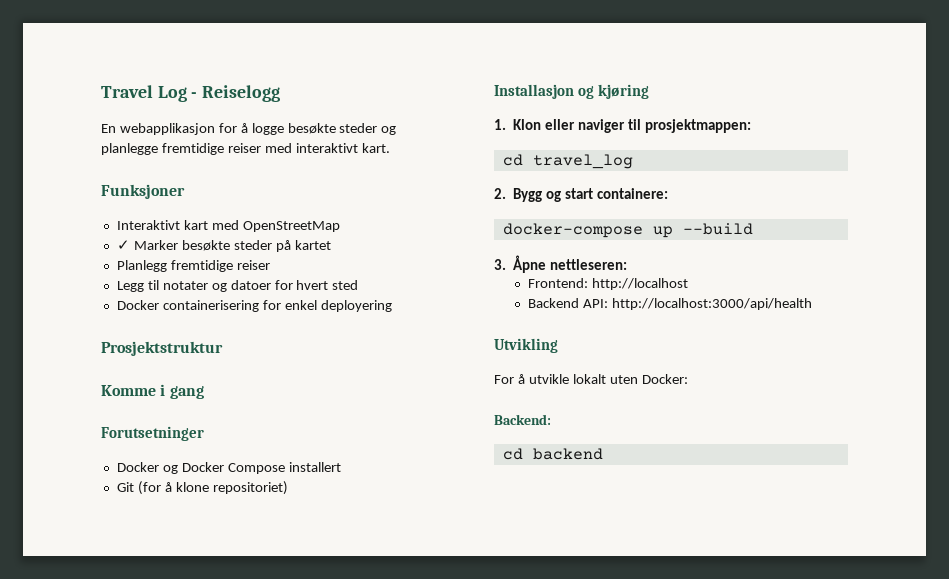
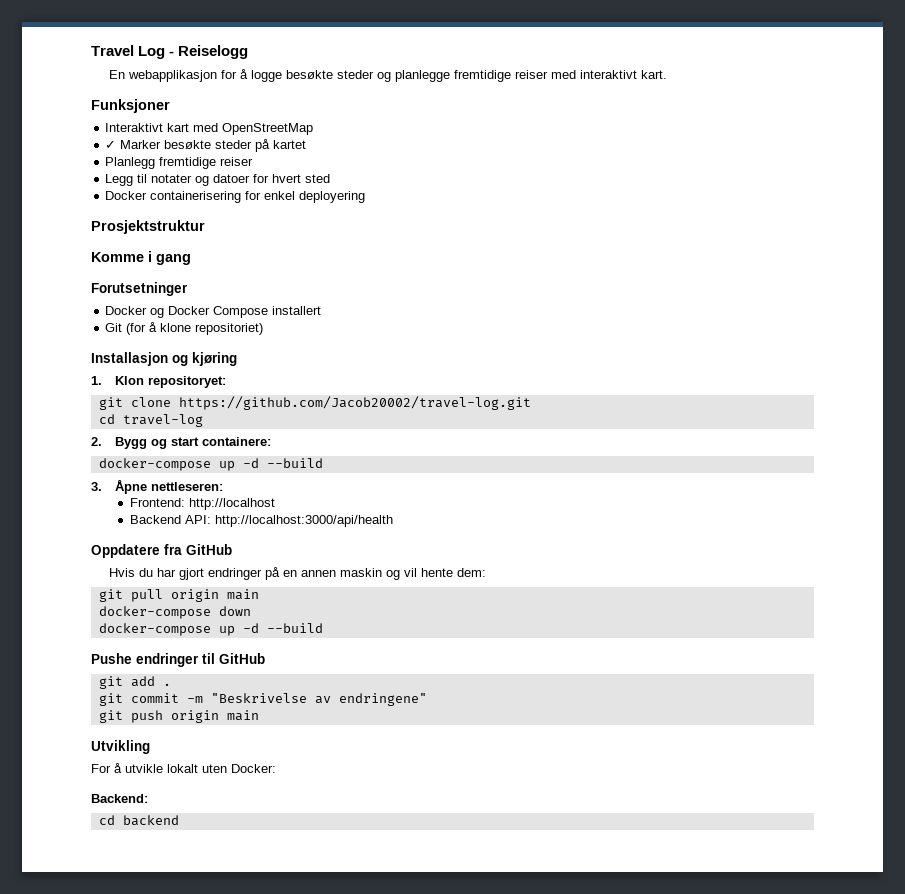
[545,119,751,133] [502,154,633,169] eller naviger til prosjektmappen: // cd travel_log -> [148,376,227,388] [98,396,531,410] [98,414,203,427] repositoryet: // git clone https://github.com/Jacob20002/travel-log.git // cd travel-log
(673, 232) none -> [242,458,259,468] -d
(812, 304) none -> [91,544,232,558] [109,567,487,580] [98,589,259,602] [98,606,251,619] [98,623,323,636] [91,653,265,667] [98,676,171,689] [98,693,427,706] [98,710,259,723] // Oppdatere fra GitHub // Hvis du har gjort endringer på en annen maskin og vil hente dem: // git pull origin main // docker-compose down // docker-compose up -d --build // Pushe endringer til GitHub // git add . // git commit -m "Beskrivelse av endringene" // git push origin main

